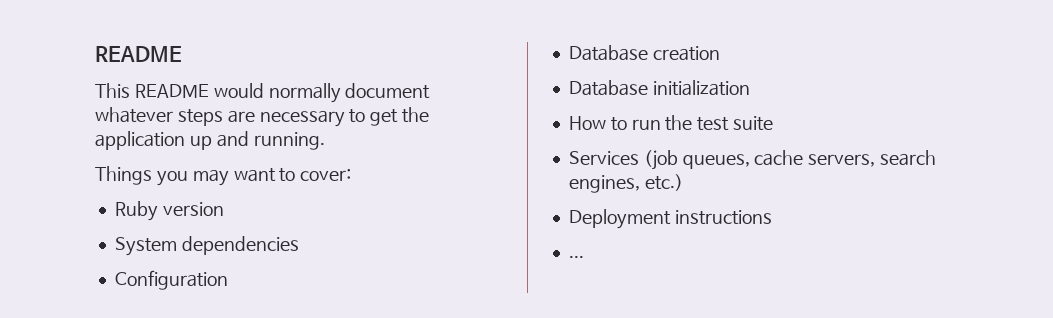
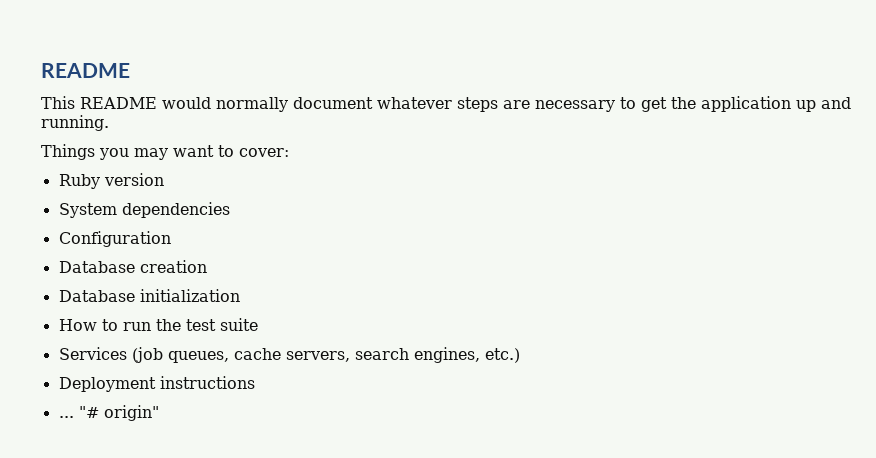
(584, 257) none -> [78,405,159,421] "# origin"

